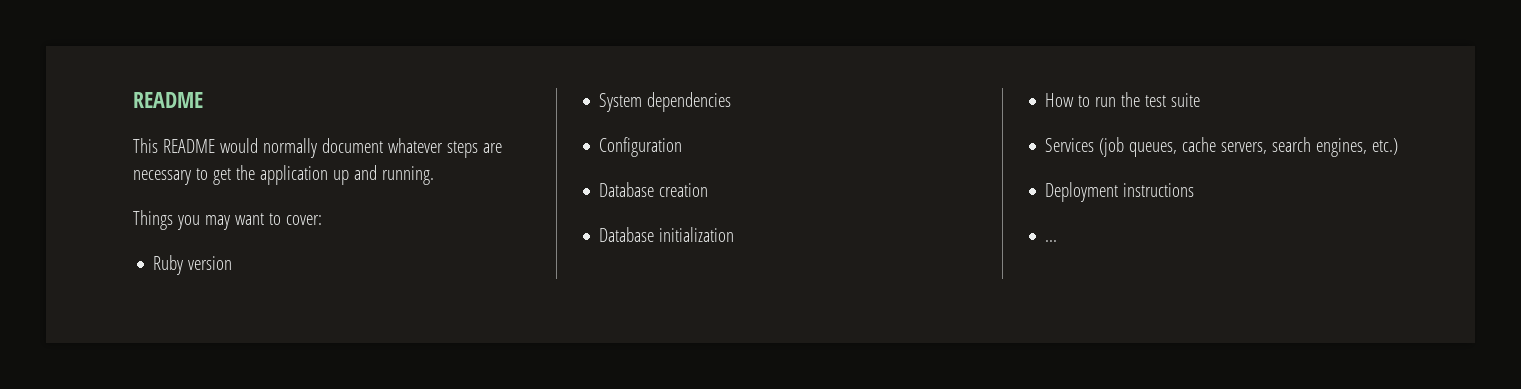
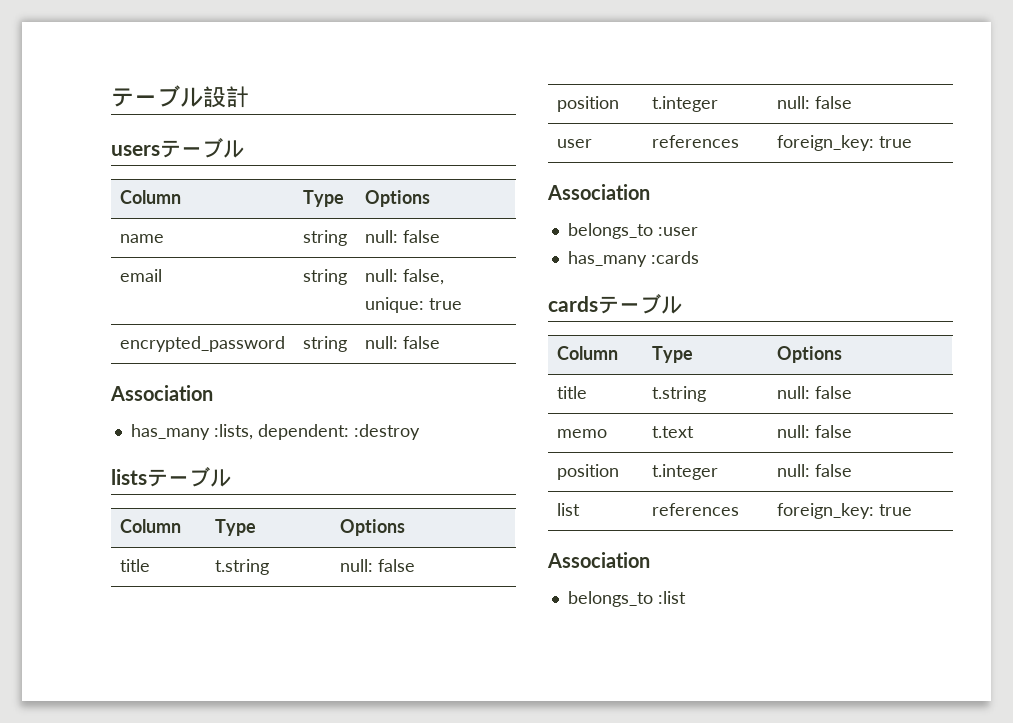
[133,92,203,108] [133,138,502,158] [133,165,434,185] [133,210,322,230] [153,255,233,275] [599,92,732,112] [599,137,683,157] [599,182,709,197] [599,227,735,242] [1045,92,1201,107] [1045,137,1399,157] [1045,182,1195,202] [1045,240,1058,242] README // This README would normally document whatever steps are necessary to get the application up and running. // Things you may want to cover: // Ruby version // System dependencies // Configuration // Database creation // Database initialization // How to run the test suite // Services (job queues, cache servers, search engines, etc.) // Deployment instructions // ... -> [111,85,249,108] [111,138,244,158] [119,190,181,204] [302,190,344,207] [364,190,430,207] [119,234,164,243] [302,230,347,246] [364,230,440,243] [119,269,162,282] [302,269,347,285] [364,269,444,285] [364,297,462,313] [119,336,285,352] [302,336,347,352] [364,336,440,349] [110,385,213,401] [130,424,420,440] [111,467,231,487] [119,519,181,533] [214,519,256,536] [339,519,405,536] [119,559,150,572] [214,559,269,575] [339,559,415,572] [556,96,619,112] [651,96,718,112] [776,96,852,109] [556,139,592,148] [651,135,739,148] [776,135,912,151] [547,184,650,200] [567,223,698,239] [567,251,699,267] [548,294,682,314] [556,346,618,360] [651,346,693,363] [776,346,842,363] [556,386,587,399] [651,386,706,402] [776,386,852,399] [556,429,607,438] [651,426,694,438] [776,425,852,438] [556,464,619,480] [651,464,718,480] [776,464,852,477] [556,503,580,516] [651,503,739,516] [776,503,912,519] [547,552,650,568] [567,591,686,607] テーブル設計 // usersテーブル // Column | Type | Options // name | string | null: false // email | string | null: false, unique: true // encrypted_password | string | null: false // Association // has_many :lists, dependent: :destroy // listsテーブル // Column | Type | Options // title | t.string | null: false // position | t.integer | null: false // user | references | foreign_key: true // Association // belongs_to :user // has_many :cards // cardsテーブル // Column | Type | Options // title | t.string | null: false // memo | t.text | null: false // position | t.integer | null: false // list | references | foreign_key: true // Association // belongs_to :list

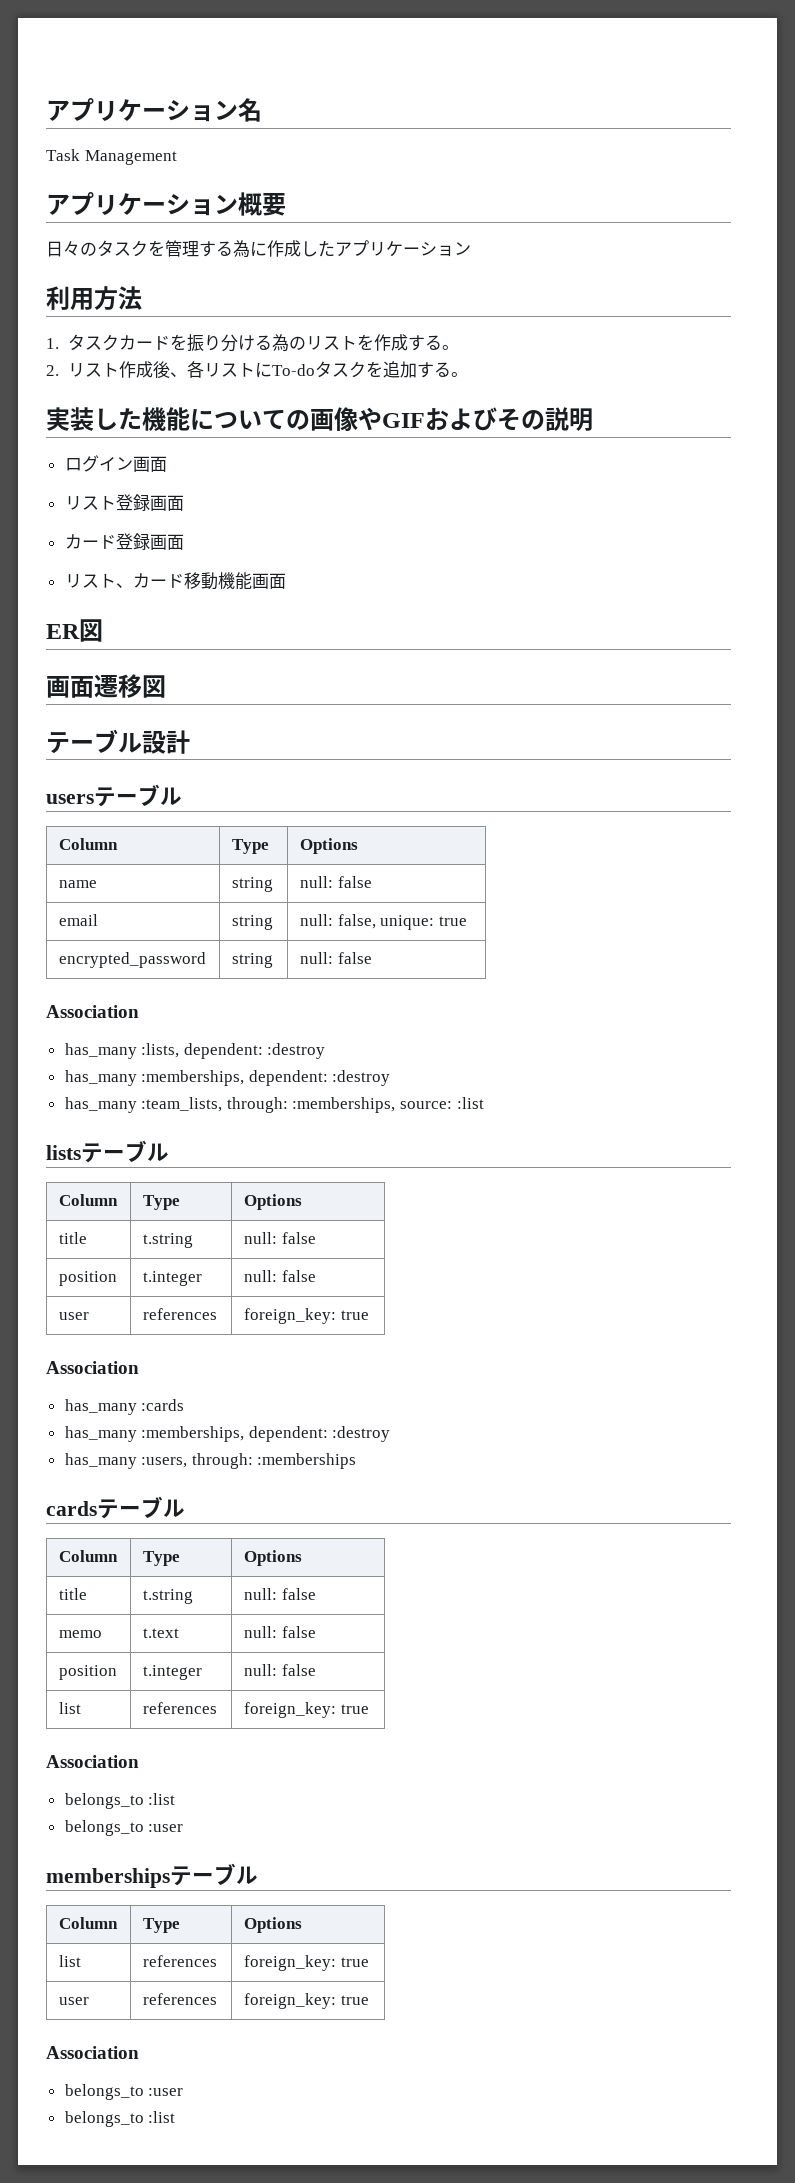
(111, 97) none -> [46,98,262,122] [46,149,177,165] [46,192,286,216] [46,240,471,258] [46,286,142,310] [46,334,459,352] [46,361,468,378] [46,407,593,431] [64,455,167,472] [64,494,184,511] [64,533,184,550] [64,572,286,590] [46,619,103,642] [46,674,166,698] アプリケーション名 // Task Management // アプリケーション概要 // 日々のタスクを管理する為に作成したアプリケーション // 利用方法 // 1.タスクカードを振り分ける為のリストを作成する。 // 2.リスト作成後、各リストにTo-doタスクを追加する。 // 実装した機能についての画像やGIFおよびその説明 // ログイン画面 // リスト登録画面 // カード登録画面 // リスト、カード移動機能画面 // ER図 // 画面遷移図 //
(420, 432) none -> [64,1070,391,1086] [64,1097,484,1113] // has_many :memberships, dependent: :destroy // has_many :team_lists, through: :memberships, source: :list
[567,223,698,239] [567,251,699,267] belongs_to :user // has_many :cards -> [64,1399,185,1415] [64,1426,391,1442] [64,1453,357,1469] has_many :cards // has_many :memberships, dependent: :destroy // has_many :users, through: :memberships
(686, 597) none -> [64,1820,184,1836] [46,1863,258,1888] [58,1917,118,1929] [142,1918,180,1933] [243,1917,302,1933] [58,1955,81,1967] [142,1955,217,1967] [243,1955,369,1971] [58,1997,89,2005] [142,1993,217,2005] [243,1993,369,2009] [46,2046,139,2059] [64,2084,184,2100] [64,2111,176,2127] // belongs_to :user // membershipsテーブル // Column | Type | Options // list | references | foreign_key: true // user | references | foreign_key: true // Association // belongs_to :user // belongs_to :list

